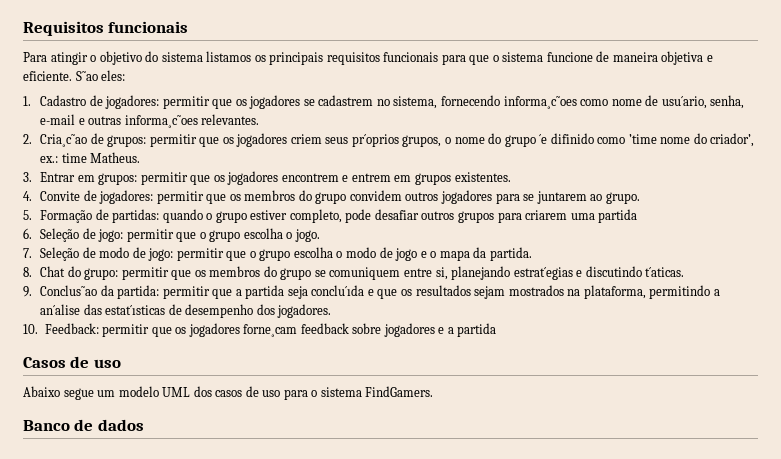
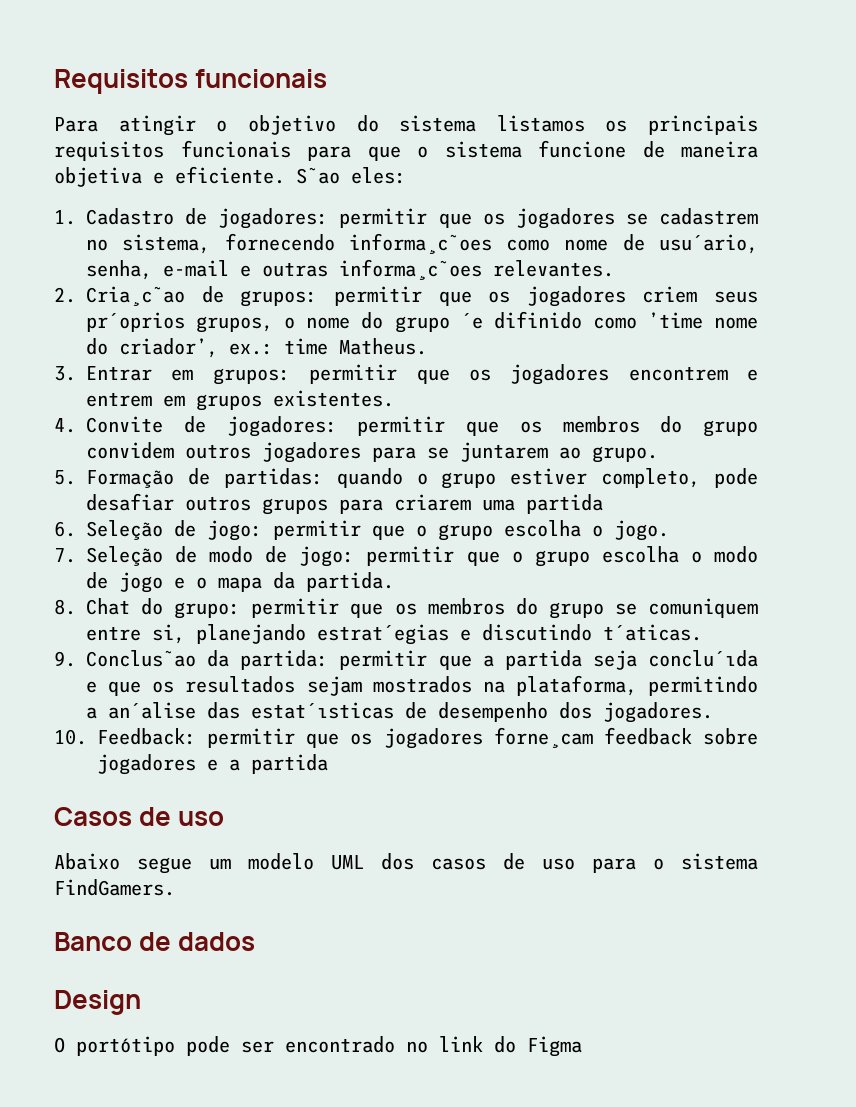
(144, 425) none -> [54,990,141,1015] [54,1036,582,1057] // Design // O portótipo pode ser encontrado no link do Figma

